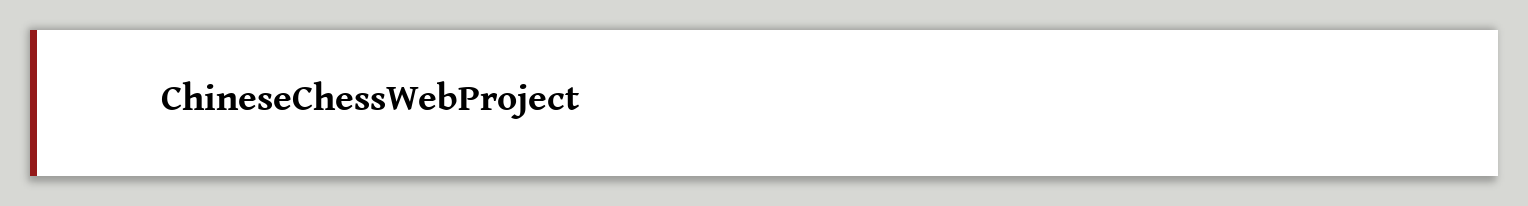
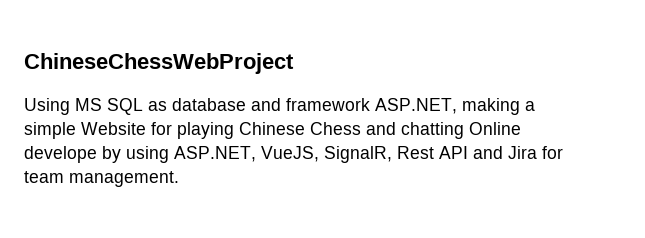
(580, 100) none -> [24,98,535,115] [24,122,521,139] [24,146,563,163] [24,171,179,187] // Using MS SQL as database and framework ASP.NET, making a simple Website for playing Chinese Chess and chatting Online develope by using ASP.NET, VueJS, SignalR, Rest API and Jira for team management.

